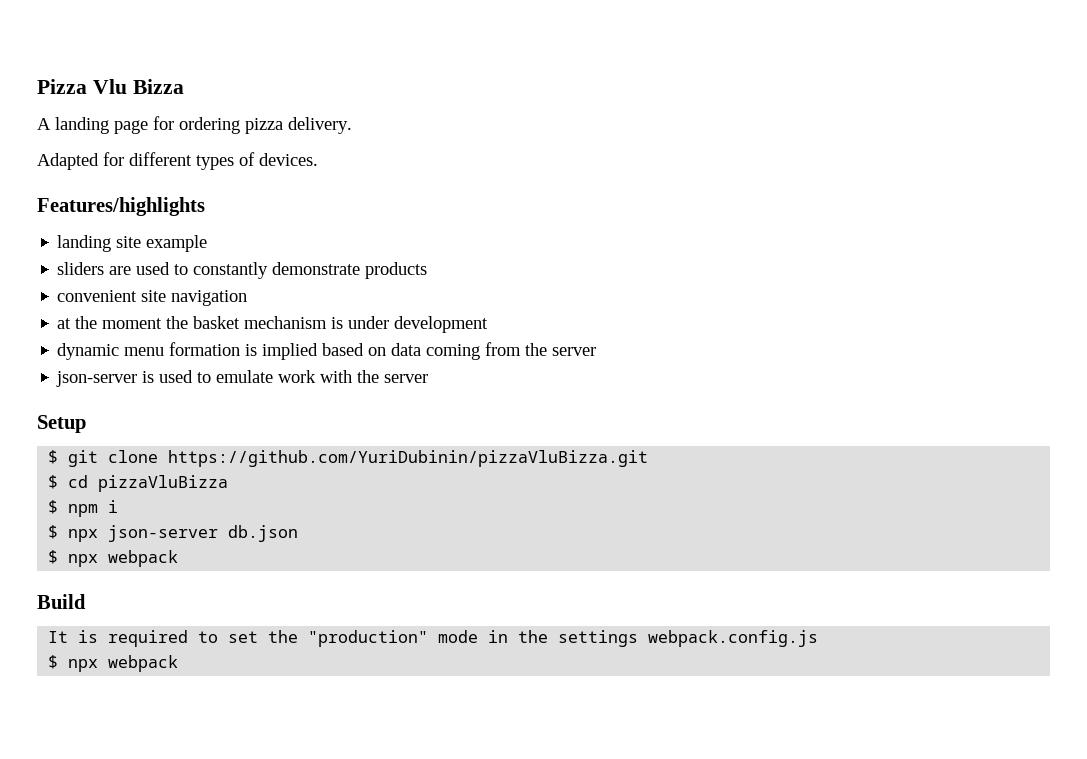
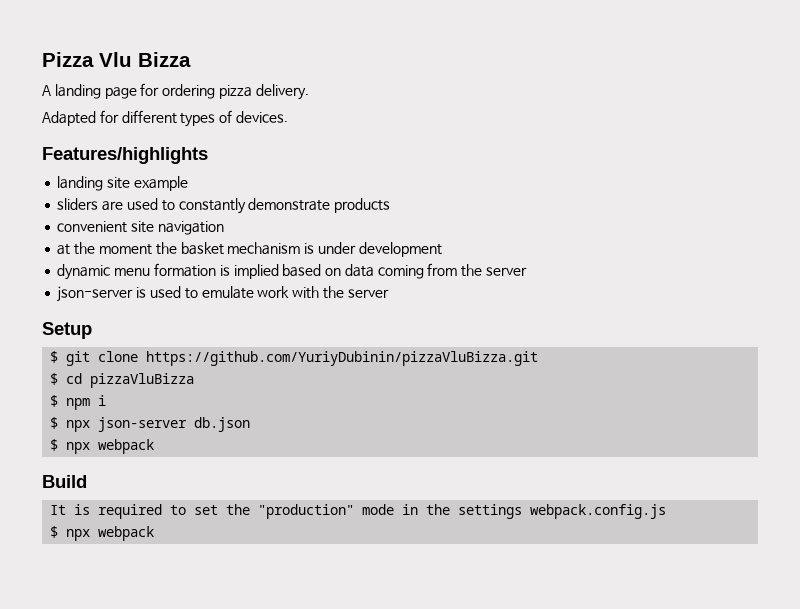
[168,450,649,467] https://github.com/YuriDubinin/pizzaVluBizza.git -> [146,351,539,366] https://github.com/YuriyDubinin/pizzaVluBizza.git

